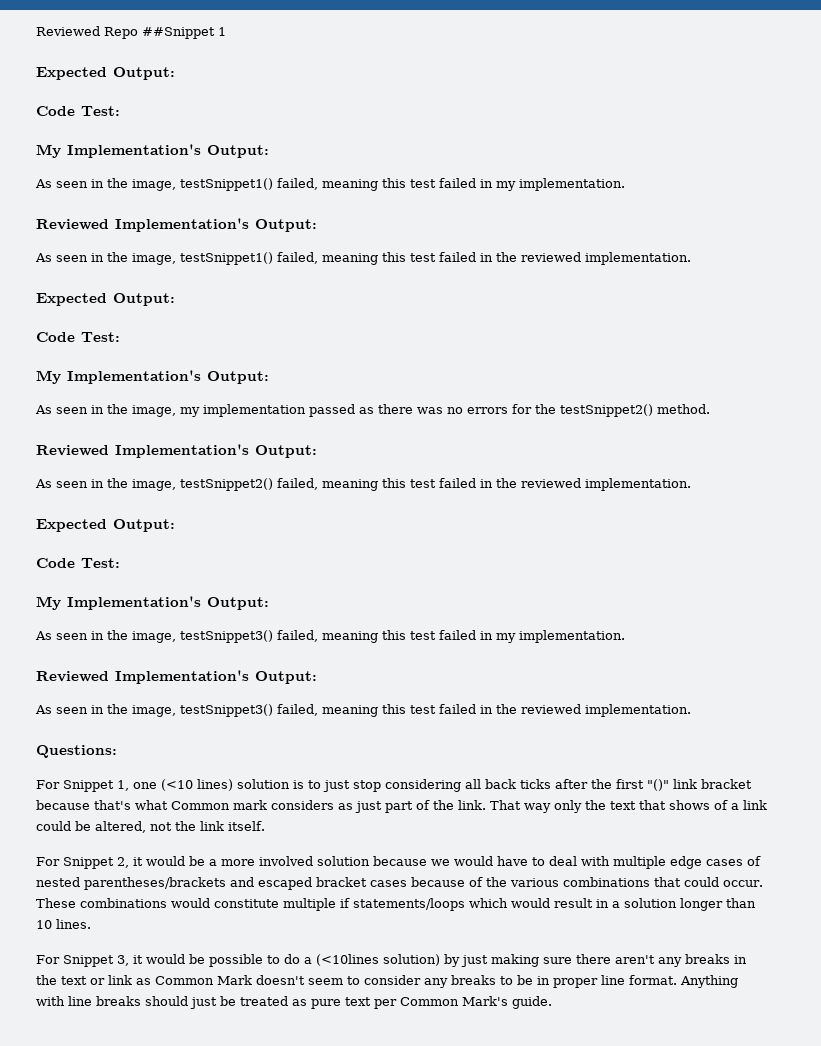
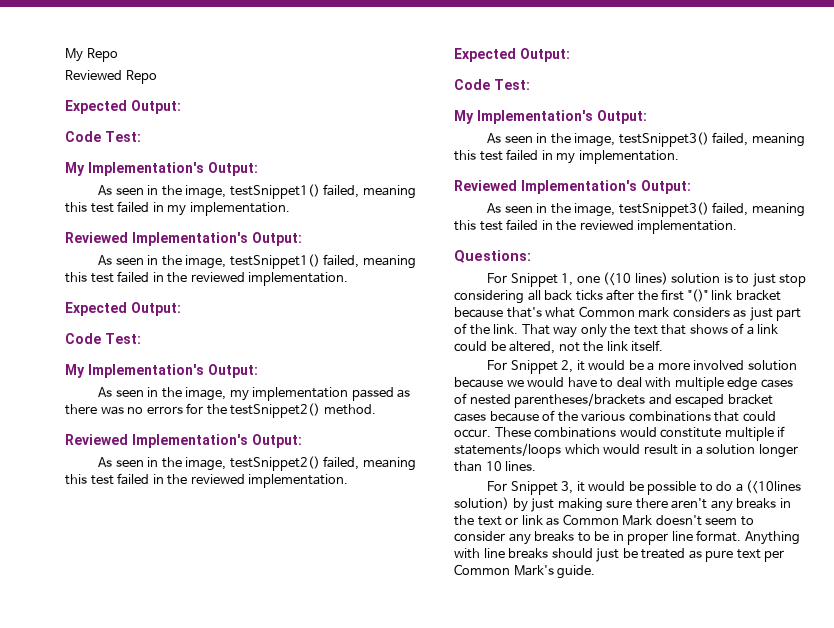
(36, 31) none -> [65,48,118,62] My Repo //
[142,27,226,39] ##Snippet 1 -> (157, 77) none

